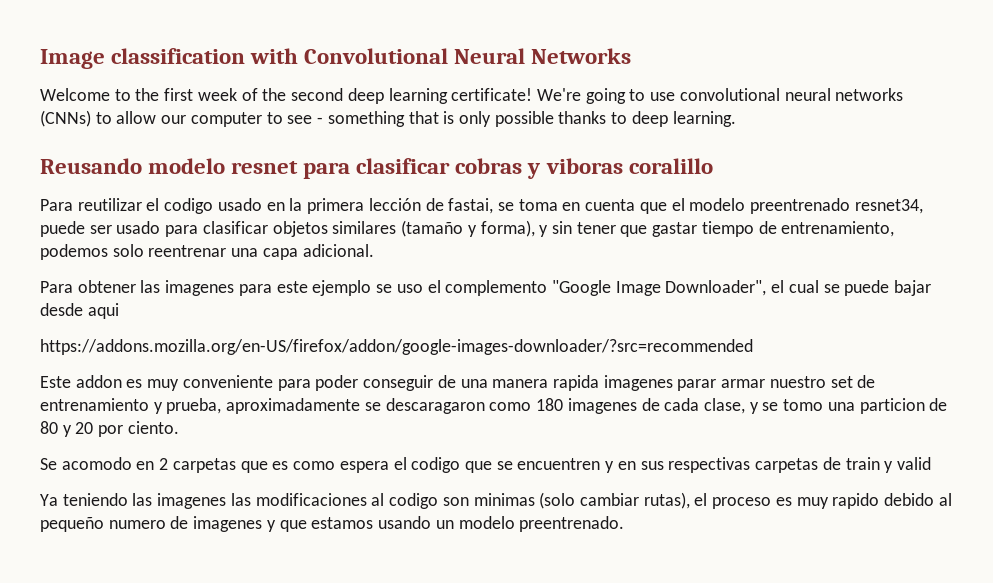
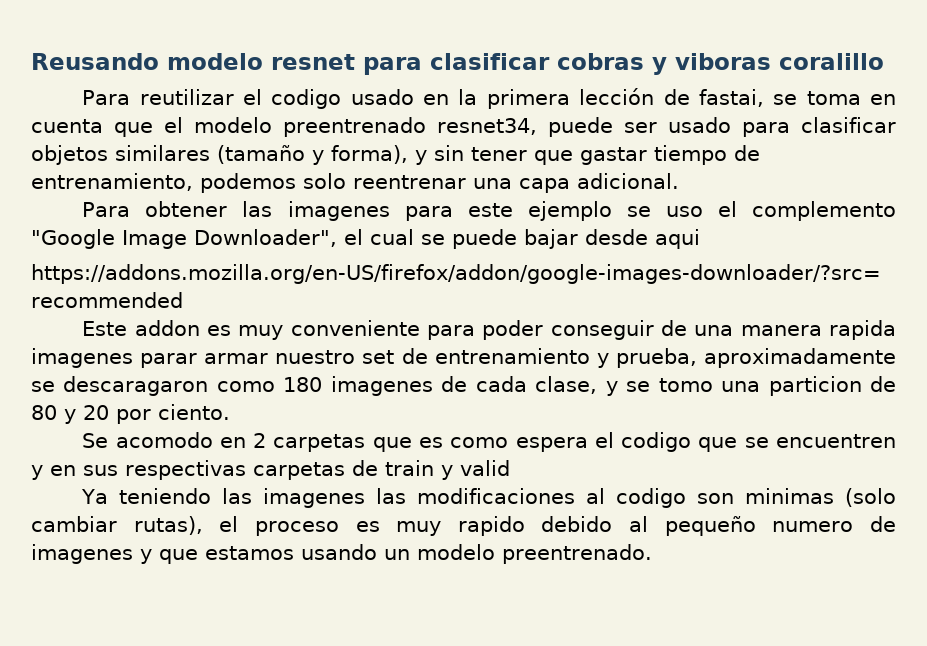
[40,48,632,69] [40,88,904,104] [40,110,736,127] Image classification with Convolutional Neural Networks // Welcome to the first week of the second deep learning certificate! We're going to use convolutional neural networks (CNNs) to allow our computer to see - something that is only possible thanks to deep learning. // -> (31, 61) none

